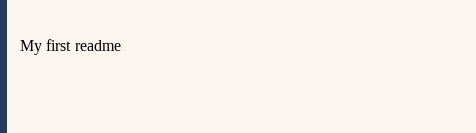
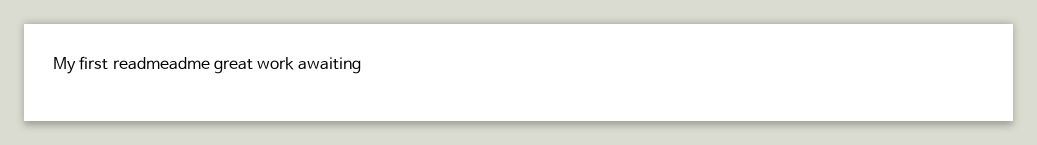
[74,40,121,51] readme -> [112,57,361,74] readmeadme great work awaiting

